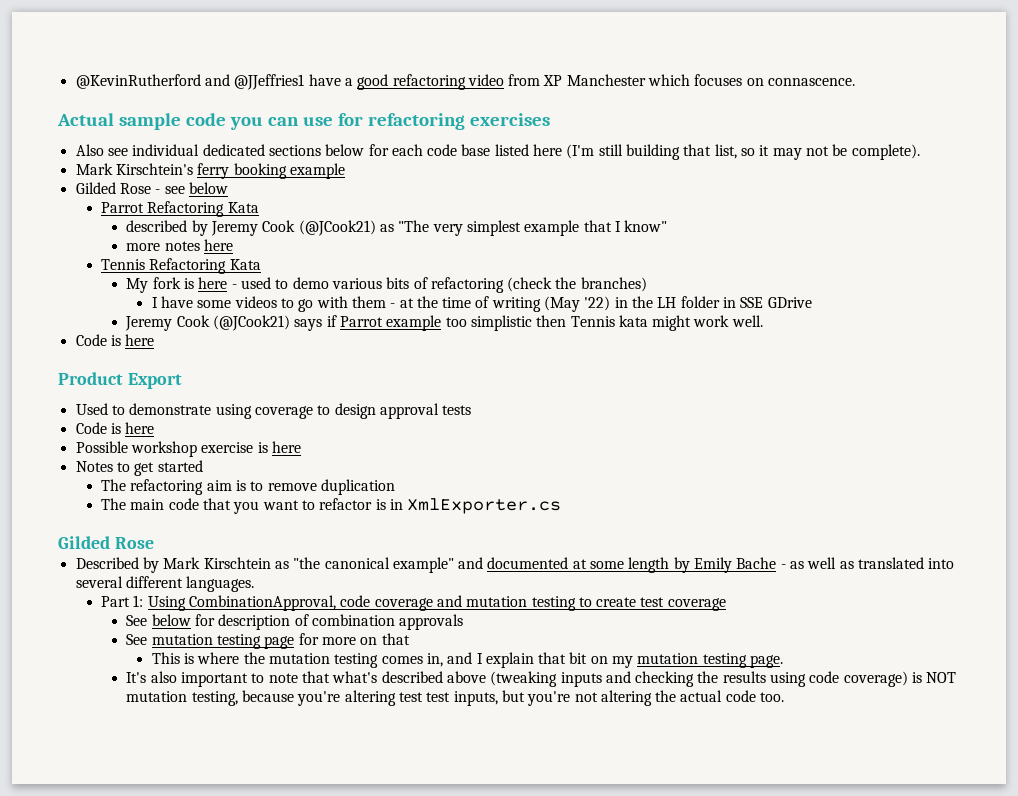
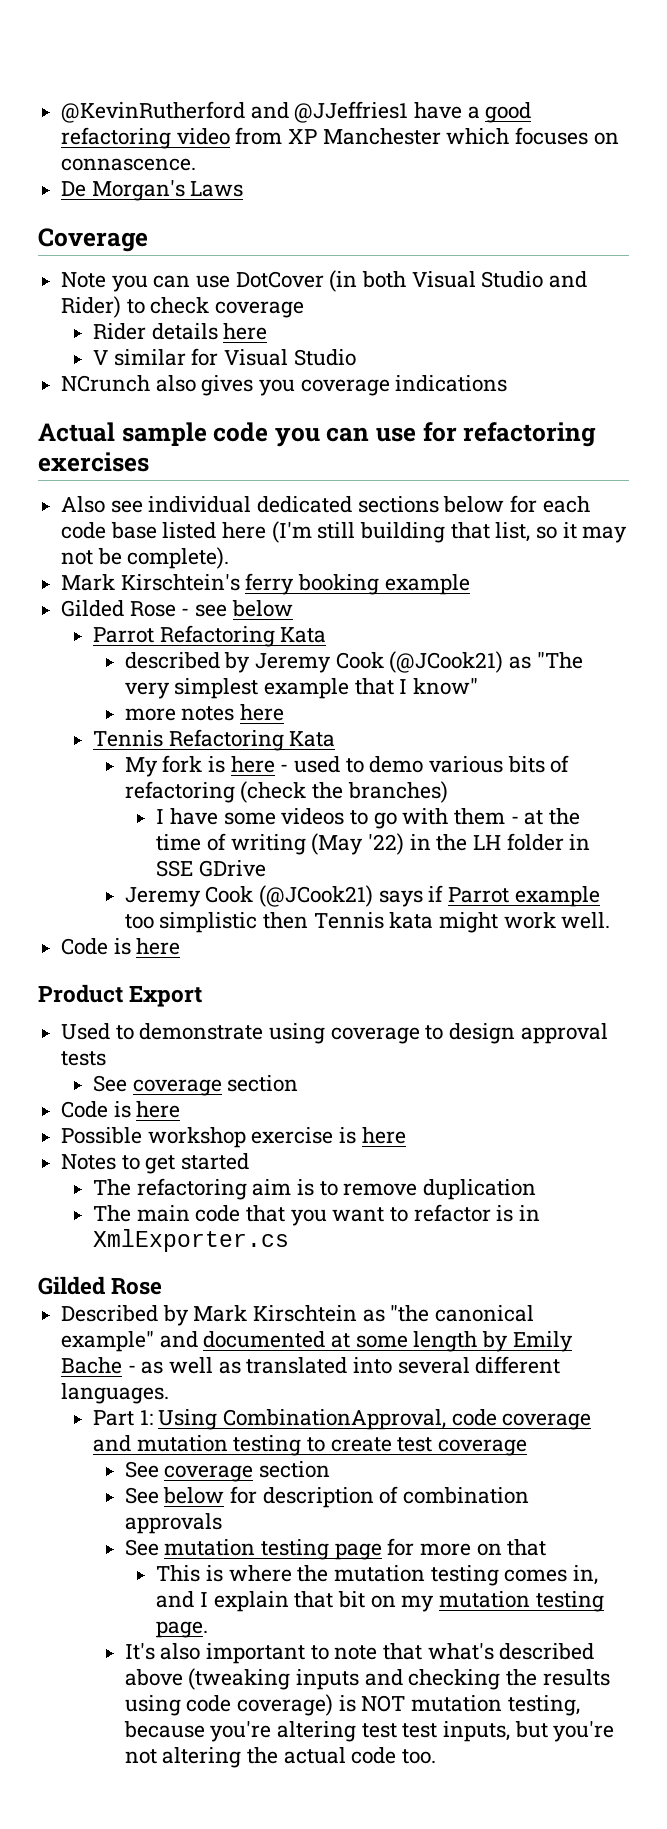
(856, 82) none -> [61,180,244,201] [38,228,148,252] [61,270,588,292] [61,296,305,318] [92,323,268,340] [92,348,356,366] [61,375,508,396] // De Morgan's Laws // Coverage // Note you can use DotCover (in both Visual Studio and Rider) to check coverage // Rider details here // V similar for Visual Studio // NCrunch also gives you coverage indications
(472, 410) none -> [92,1075,299,1096] // See coverage section
(726, 604) none -> [124,1461,330,1482] // See coverage section

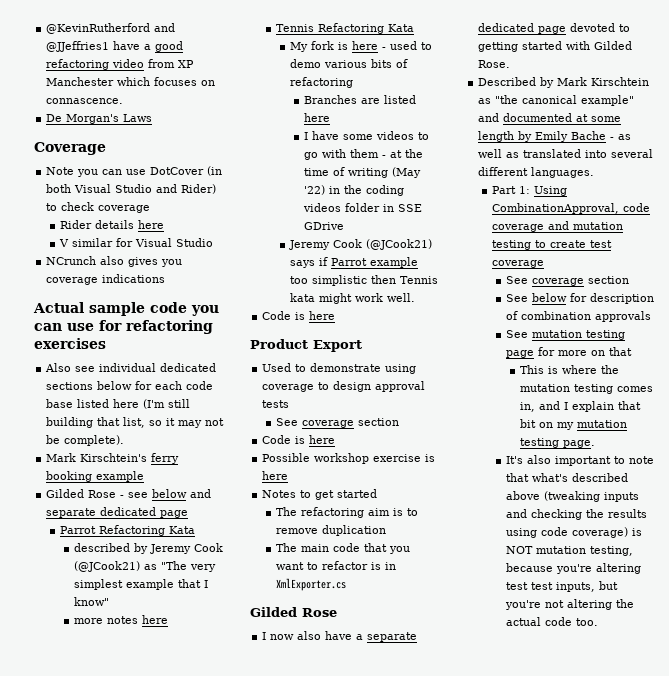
(293, 608) none -> [190,489,212,498] [46,507,189,518] and separate dedicated page
[240,781,448,803] (check the branches) -> [304,95,417,104] [304,113,331,122] // Branches are listed here
[473,835,502,850] LH -> [366,185,405,196] [303,203,342,212] coding videos
(163, 1286) none -> [262,631,418,642] [478,23,631,34] [478,41,633,52] [478,60,511,68] // I now also have a separate dedicated page devoted to getting started with Gilded Rose.

